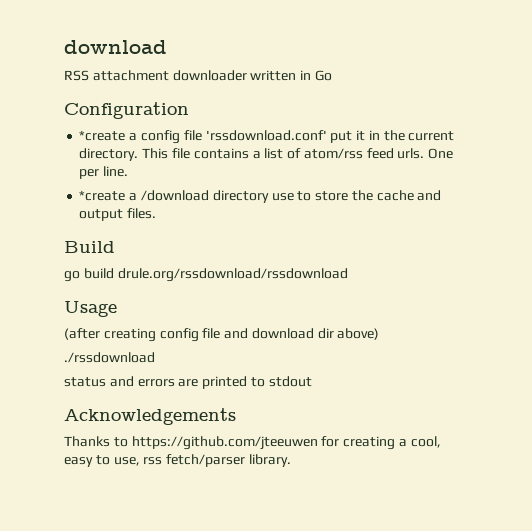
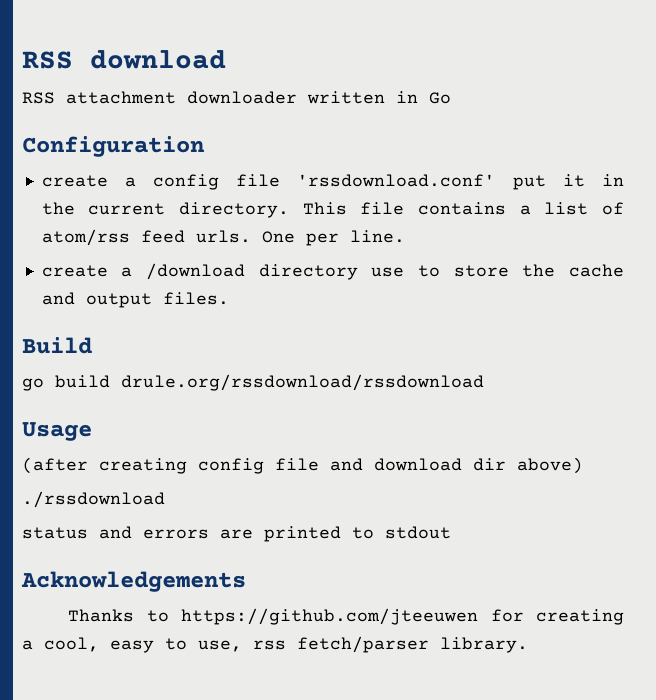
(64, 47) none -> [22,51,73,69] RSS
[79,130,126,141] *create -> [41,175,108,187] create
[79,190,126,201] *create -> [41,265,108,277] create

